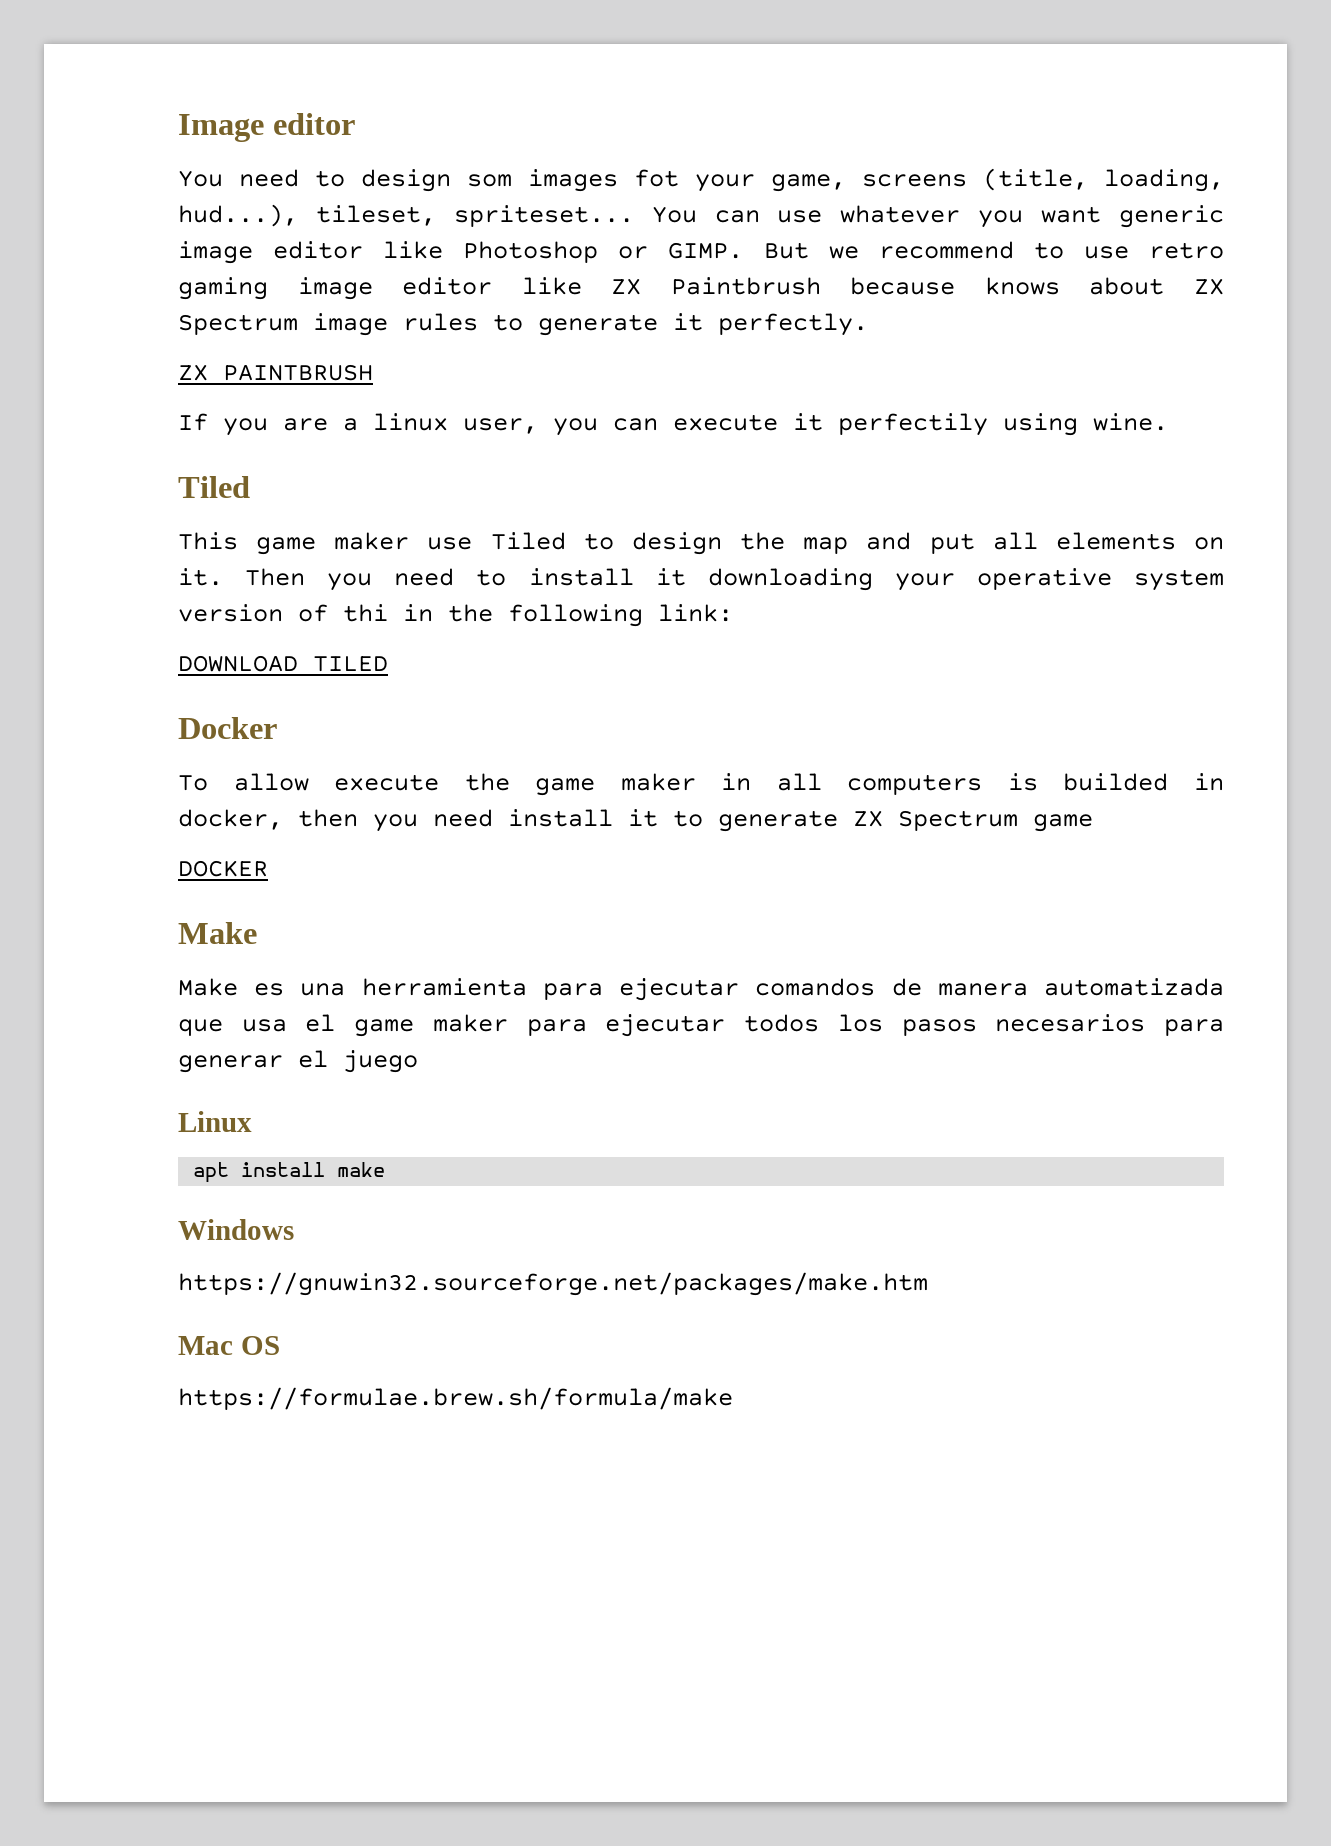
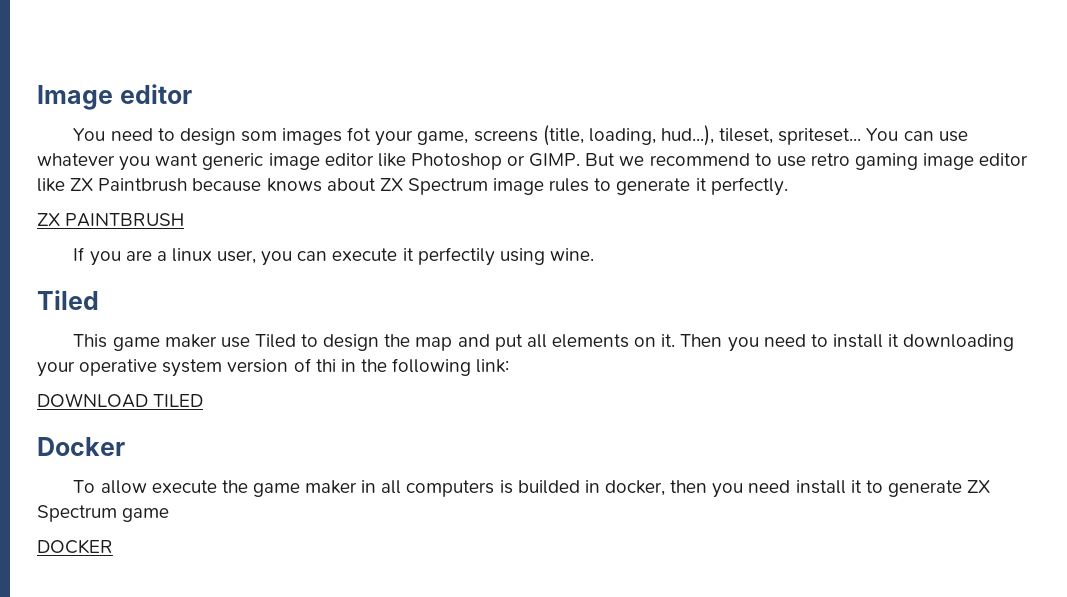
[178,922,257,944] [178,978,1224,1001] [178,1014,1224,1037] [178,1050,418,1073] [178,1111,252,1132] [193,1162,386,1183] [178,1219,294,1240] [178,1272,928,1296] [178,1336,280,1355] [178,1387,733,1410] // Make // Make es una herramienta para ejecutar comandos de manera automatizada que usa el game maker para ejecutar todos los pasos necesarios para generar el juego // Linux // apt install make // Windows // https://gnuwin32.sourceforge.net/packages/make.htm // Mac OS // https://formulae.brew.sh/formula/make -> (113, 546) none

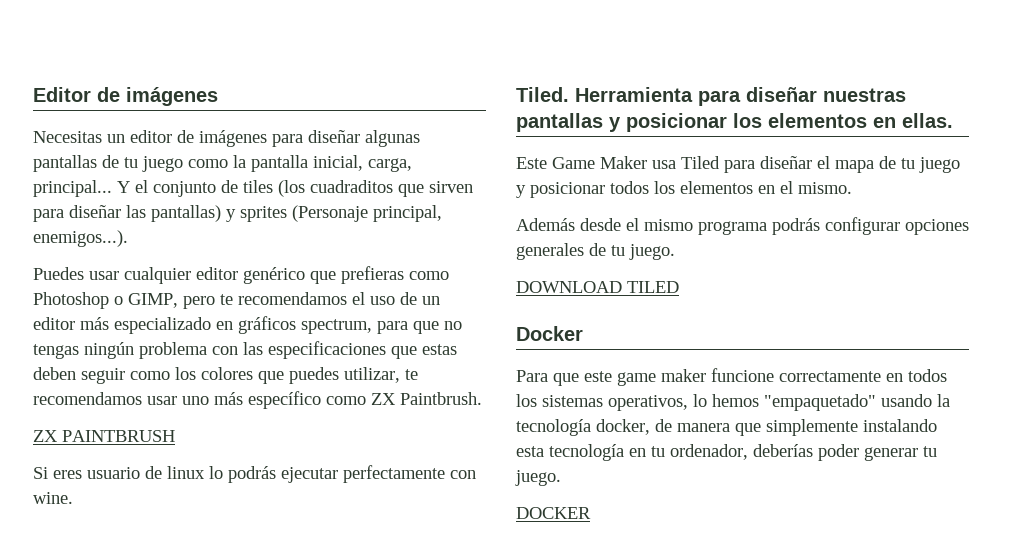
[37,84,192,110] [73,125,968,146] [37,153,1029,171] [37,177,788,196] [37,213,185,227] [73,247,594,266] [37,290,99,310] [73,334,1015,352] [37,358,510,377] [37,393,204,408] [37,437,125,456] [73,480,991,498] [37,505,170,522] Image editor // You need to design som images fot your game, screens (title, loading, hud...), tileset, spriteset... You can use whatever you want generic image editor like Photoshop or GIMP. But we recommend to use retro gaming image editor like ZX Paintbrush because knows about ZX Spectrum image rules to generate it perfectly. // ZX PAINTBRUSH // If you are a linux user, you can execute it perfectily using wine. // Tiled // This game maker use Tiled to design the map and put all elements on it. Then you need to install it downloading your operative system version of thi in the following link: // DOWNLOAD TILED // Docker // To allow execute the game maker in all computers is builded in docker, then you need install it to generate ZX Spectrum game -> [33,87,218,106] [33,130,420,147] [33,155,412,172] [33,180,473,197] [33,205,442,222] [33,230,128,247] [33,266,449,284] [33,292,440,309] [33,316,462,334] [33,341,457,359] [33,367,418,384] [33,391,482,409] [33,430,175,442] [33,465,476,483] [33,492,73,504] [516,87,906,106] [516,113,953,132] [516,156,960,173] [516,181,852,198] [516,217,969,235] [516,243,675,260] [516,281,679,293] [516,326,583,341] [516,368,947,386] [516,394,950,411] [516,419,937,436] [516,444,937,461] [515,470,561,486] Editor de imágenes // Necesitas un editor de imágenes para diseñar algunas pantallas de tu juego como la pantalla inicial, carga, principal... Y el conjunto de tiles (los cuadraditos que sirven para diseñar las pantallas) y sprites (Personaje principal, enemigos...). // Puedes usar cualquier editor genérico que prefieras como Photoshop o GIMP, pero te recomendamos el uso de un editor más especializado en gráficos spectrum, para que no tengas ningún problema con las especificaciones que estas deben seguir como los colores que puedes utilizar, te recomendamos usar uno más específico como ZX Paintbrush. // ZX PAINTBRUSH // Si eres usuario de linux lo podrás ejecutar perfectamente con wine. // Tiled. Herramienta para diseñar nuestras pantallas y posicionar los elementos en ellas. // Este Game Maker usa Tiled para diseñar el mapa de tu juego y posicionar todos los elementos en el mismo. // Además desde el mismo programa podrás configurar opciones generales de tu juego. // DOWNLOAD TILED // Docker // Para que este game maker funcione correctamente en todos los sistemas operativos, lo hemos "empaquetado" usando la tecnología docker, de manera que simplemente instalando esta tecnología en tu ordenador, deberías poder generar tu juego.

